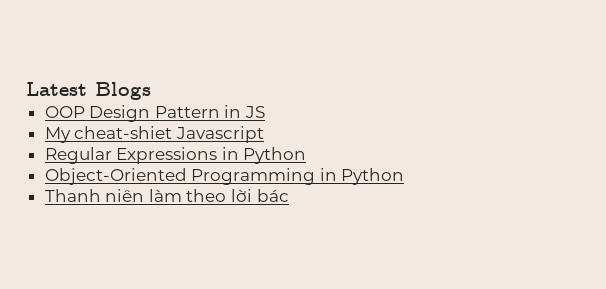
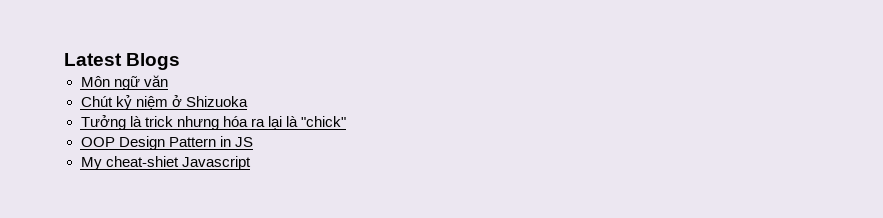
(151, 91) none -> [80,75,168,90] [80,95,248,110] [80,115,346,130] // Môn ngữ văn // Chút kỷ niệm ở Shizuoka // Tưởng là trick nhưng hóa ra lại là "chick"
[44,147,307,164] [44,168,405,185] [44,189,289,202] // Regular Expressions in Python // Object-Oriented Programming in Python // Thanh niên làm theo lời bác -> (251, 163) none

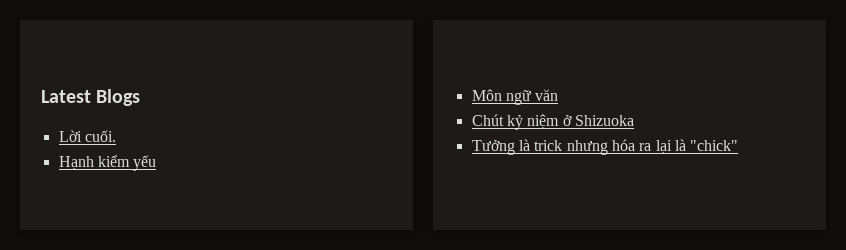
(181, 61) none -> [58,130,116,142] [58,155,157,171] // Lời cuối. // Hạnh kiểm yếu
[80,136,253,150] [80,156,251,170] // OOP Design Pattern in JS // My cheat-shiet Javascript -> (739, 145) none

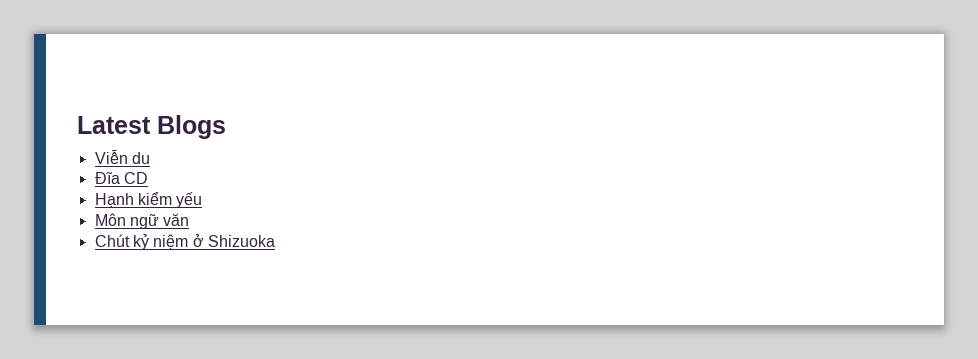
[58,130,116,142] Lời cuối. -> [94,150,150,164] [94,172,148,184] Viễn du // Đĩa CD
[471,139,739,155] // Tưởng là trick nhưng hóa ra lại là "chick" -> (275, 241) none

